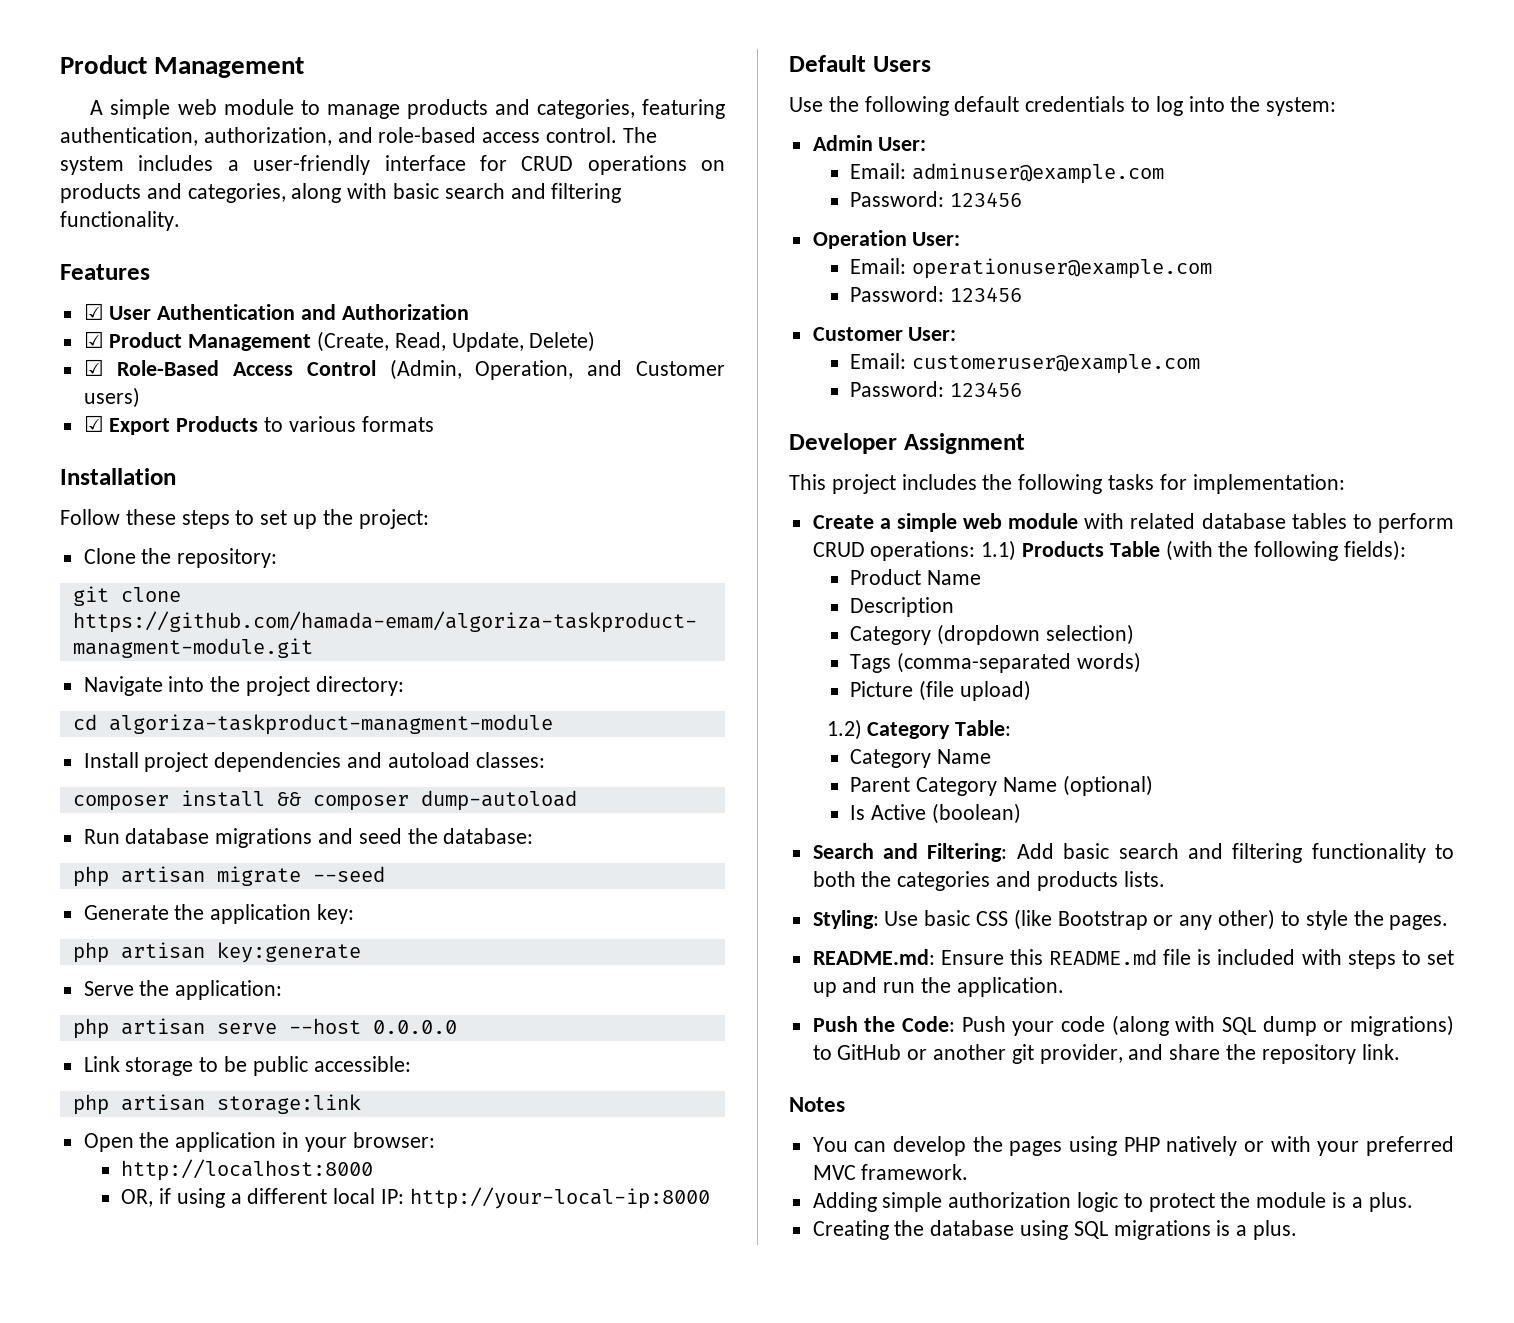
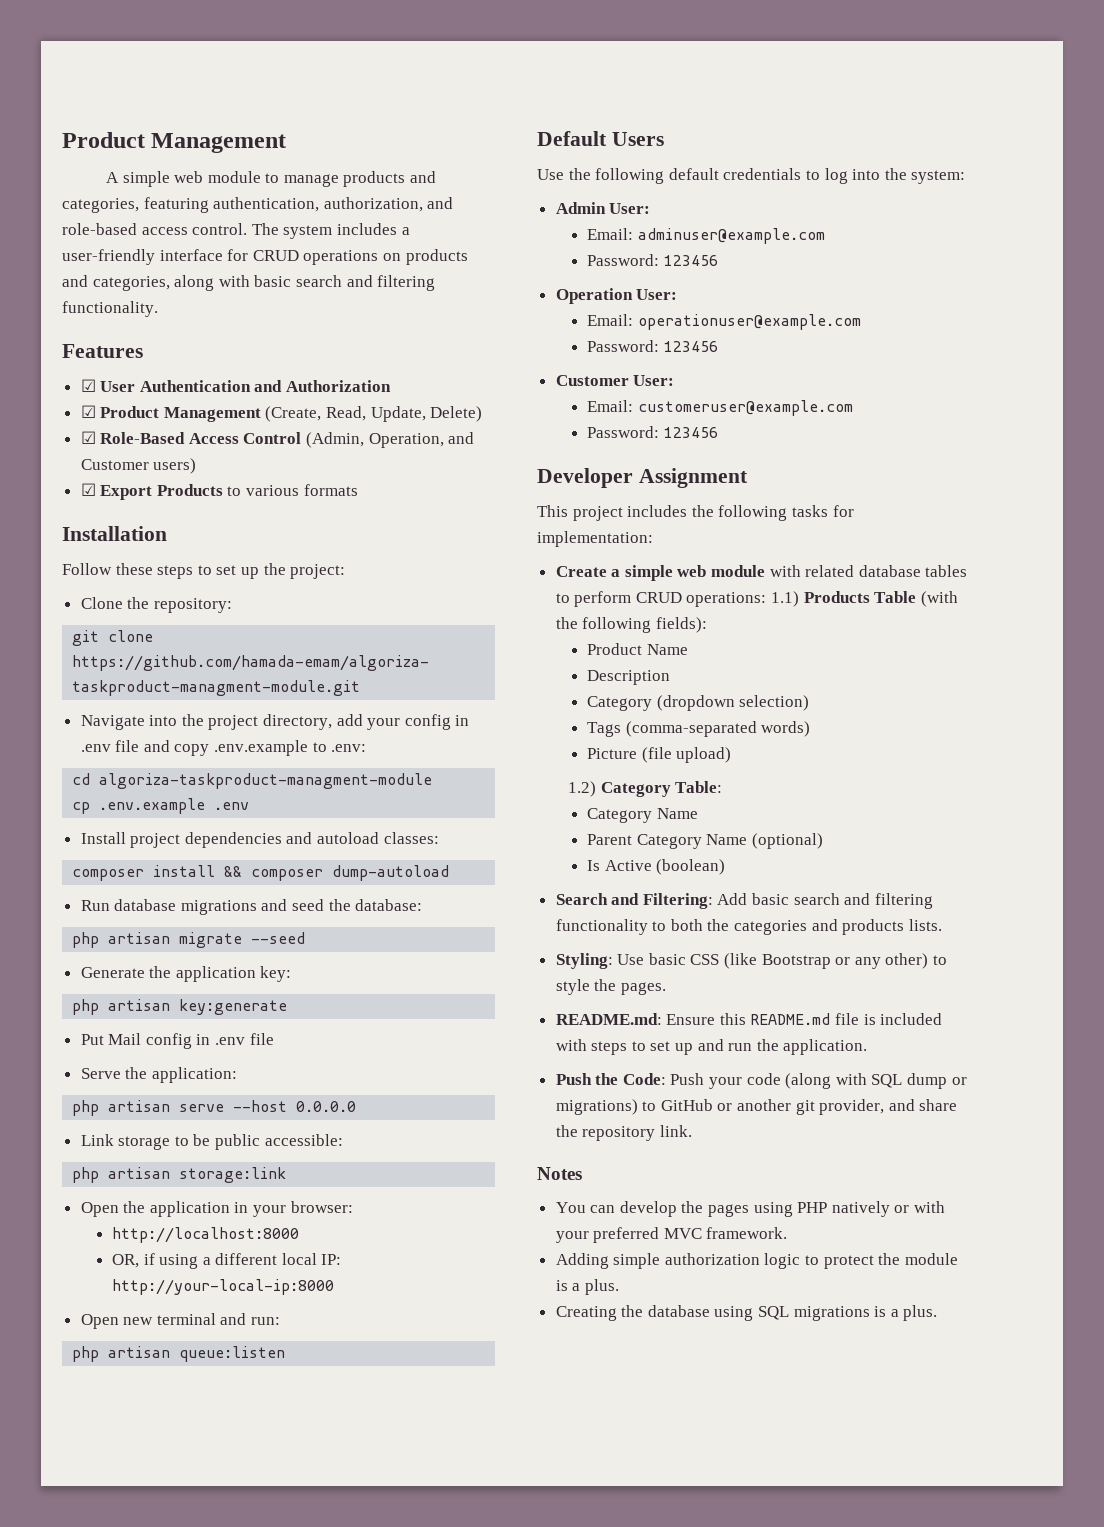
[315,676,404,696] directory: -> [263,714,470,730] [80,740,367,756] directory, add your config in .env file and copy .env.example to .env:
(553, 724) none -> [72,798,250,814] // cp .env.example .env
(361, 952) none -> [80,1033,274,1049] // Put Mail config in .env file
(710, 1198) none -> [80,1313,281,1329] [72,1346,286,1362] // Open new terminal and run: // php artisan queue:listen

